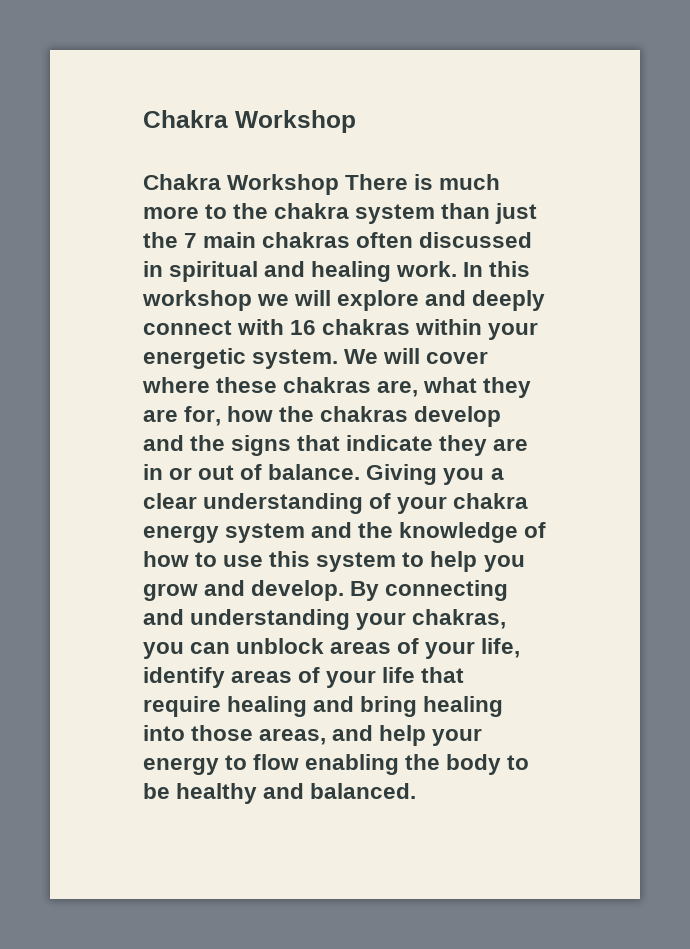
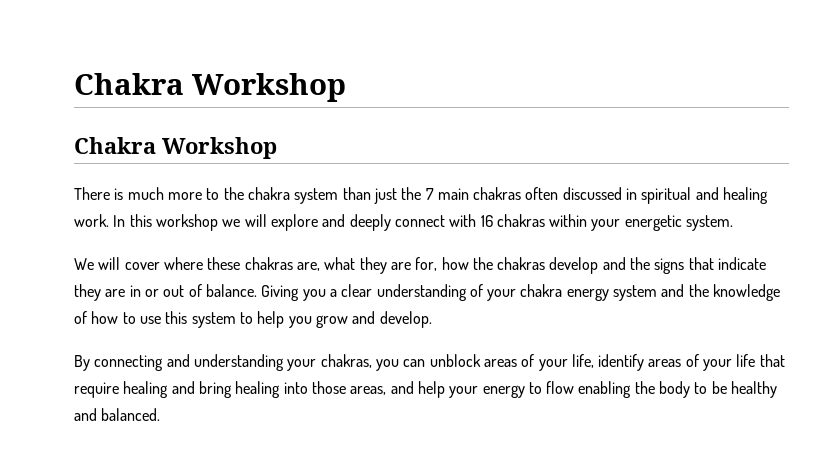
(340, 184) none -> (277, 148) //
(339, 359) none -> (734, 223) //
(345, 590) none -> (432, 319) //

